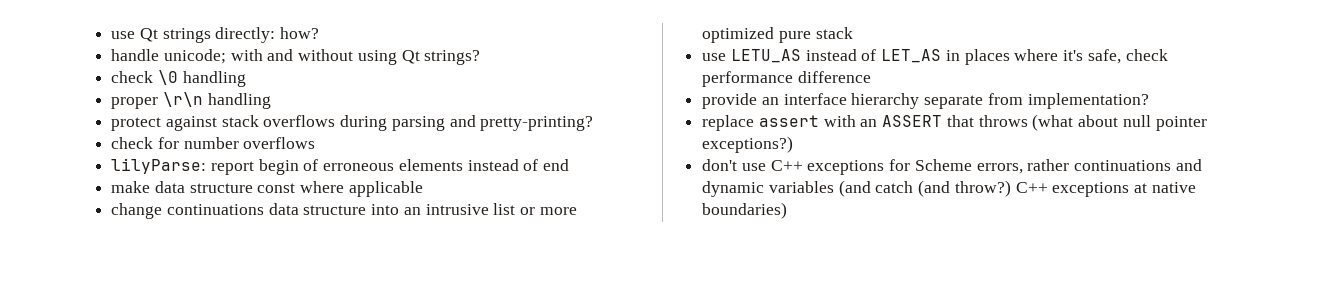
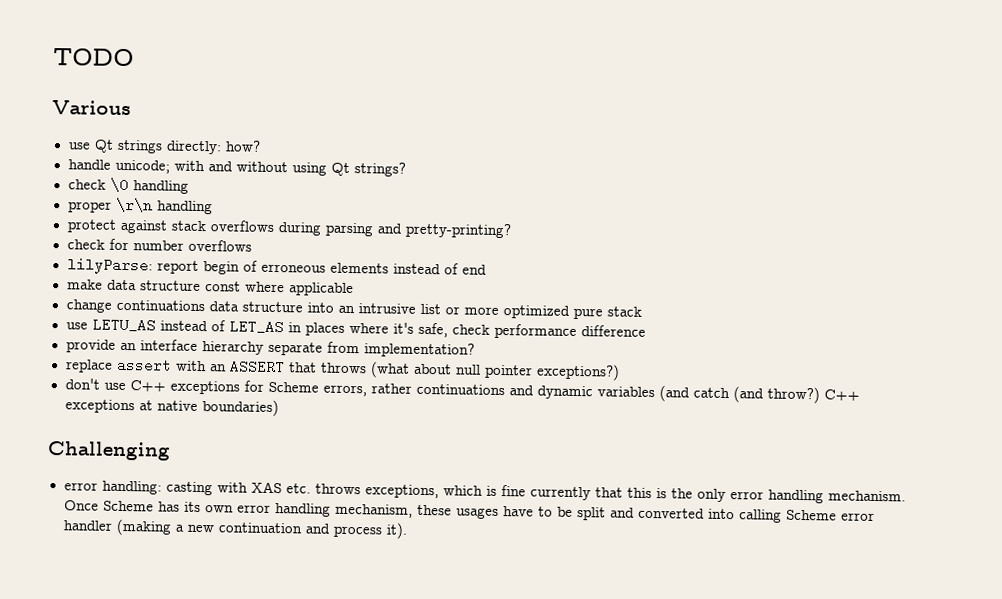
(111, 35) none -> [53,48,134,67] [52,100,131,116] TODO // Various //
(788, 210) none -> [47,441,171,461] [63,480,906,504] [63,500,875,523] [62,518,408,539] // Challenging // error handling: casting with XAS etc. throws exceptions, which is fine currently that this is the only error handling mechanism. Once Scheme has its own error handling mechanism, these usages have to be split and converted into calling Scheme error handler (making a new continuation and process it).

